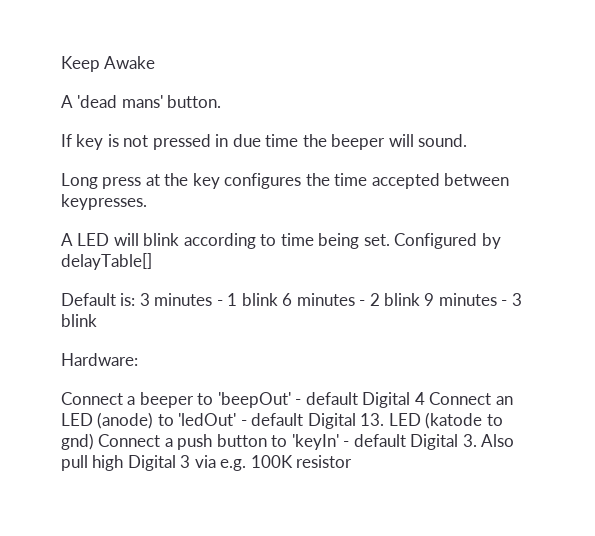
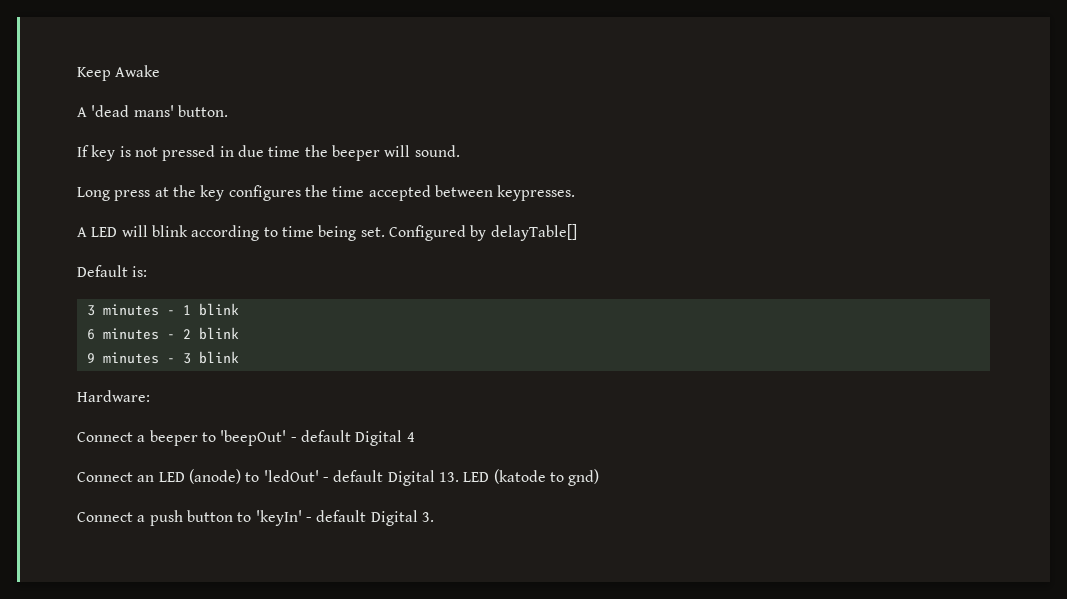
(136, 299) none -> (148, 271) //
(278, 299) none -> (239, 309) //
(421, 299) none -> (239, 333) //
(425, 398) none -> (415, 437) //
(94, 441) none -> (600, 477) //
[481,434,515,447] [61,455,353,471] Also pull high Digital 3 via e.g. 100K resistor -> (434, 517) none

